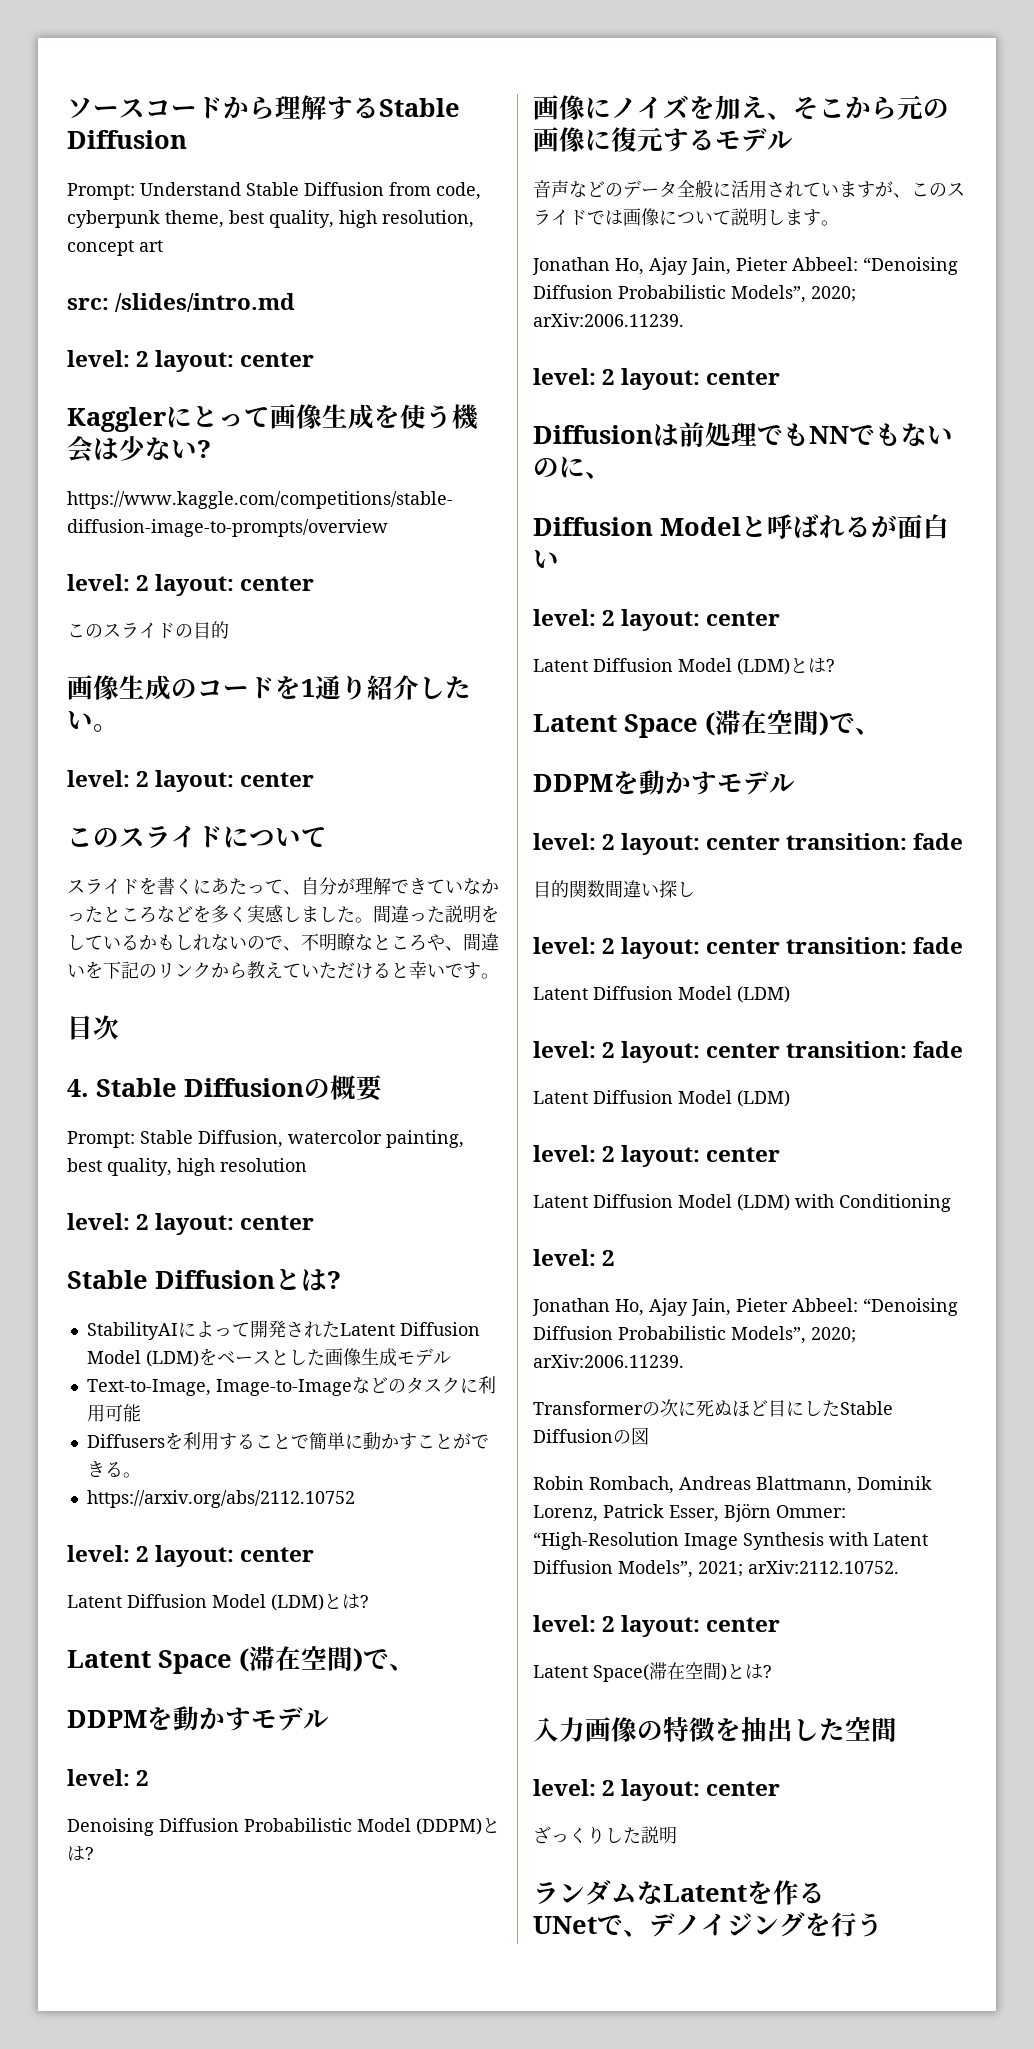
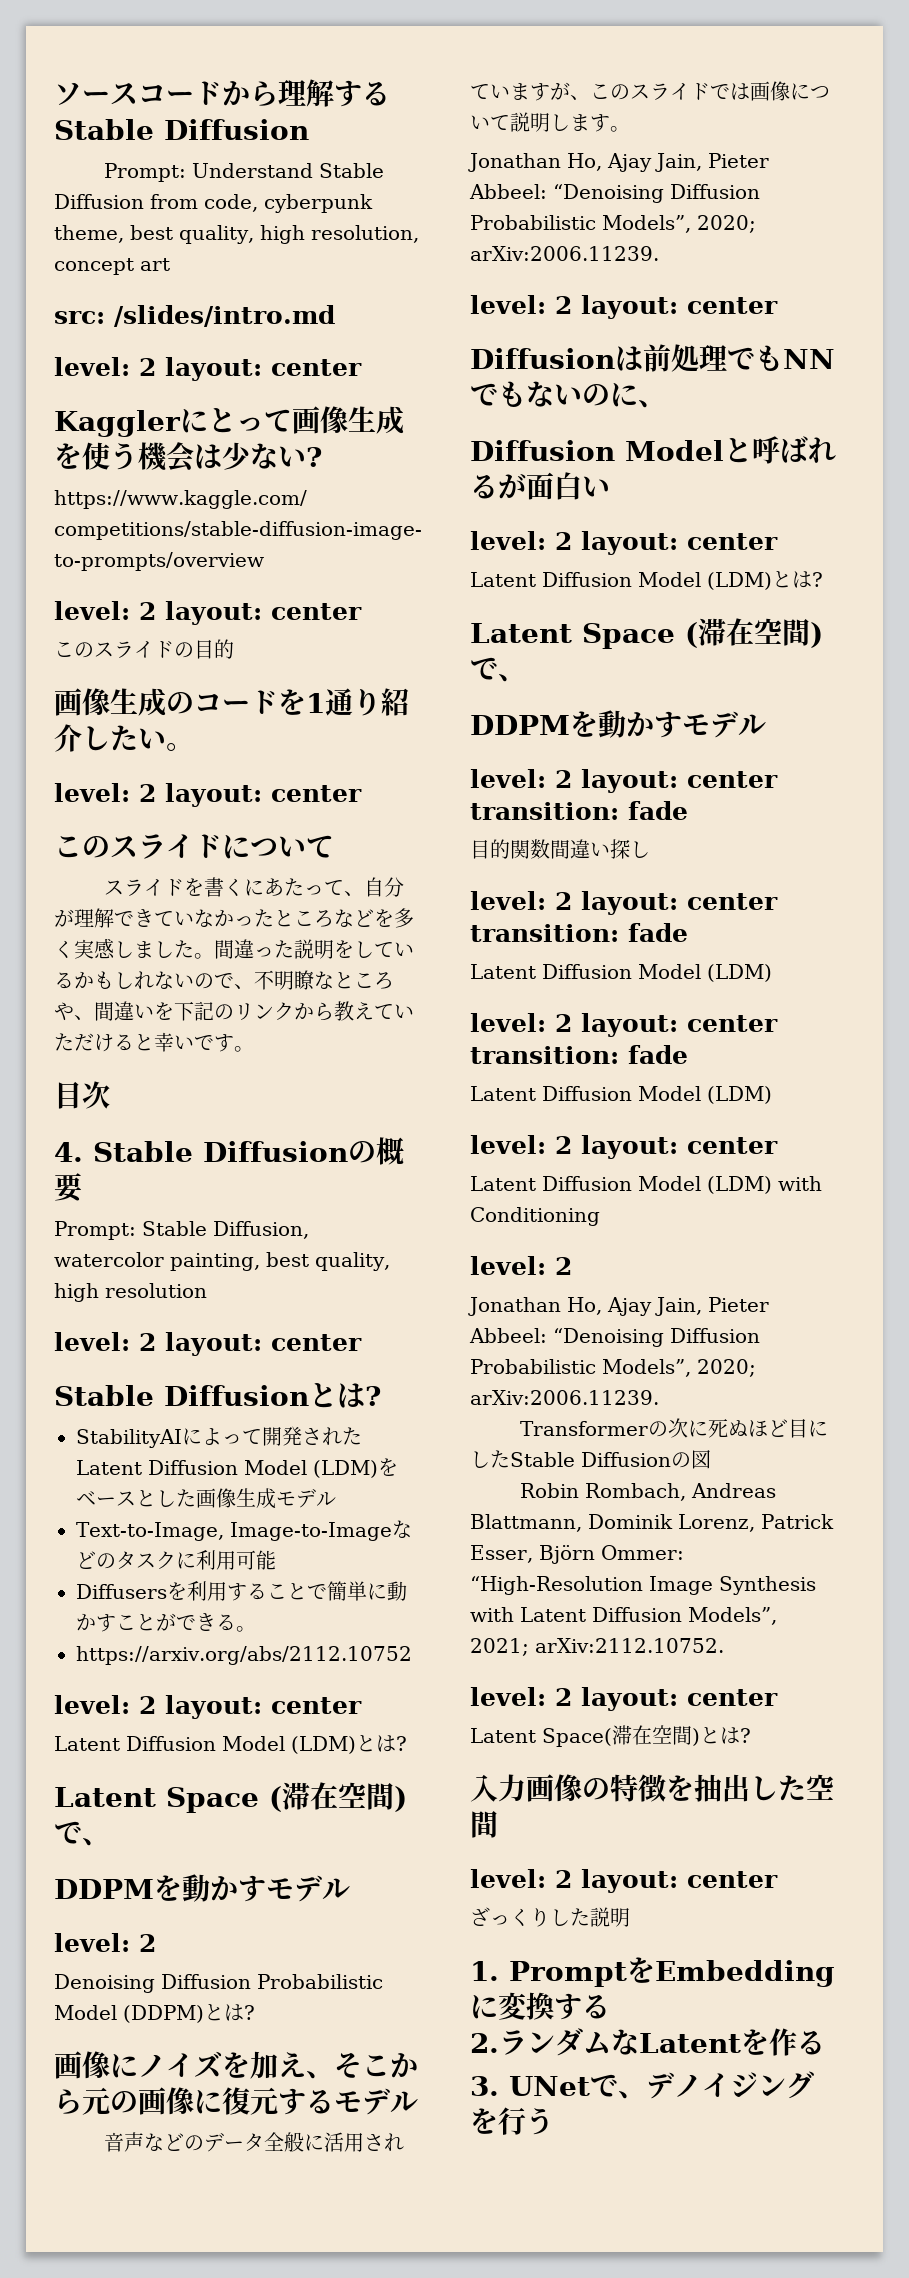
(677, 1835) none -> [470,1957,835,1987] [470,1992,610,2020] [470,2033,499,2053] 1. PromptをEmbeddingに変換する // 2.
(825, 1893) none -> [470,2076,499,2096] 3.

